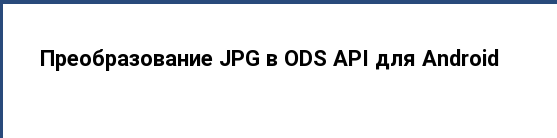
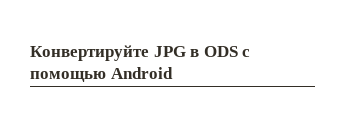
[40,49,213,71] Преобразование -> [30,45,149,61] Конвертируйте
[332,50,416,70] API для -> [242,49,251,57] [30,71,106,82] с помощью

